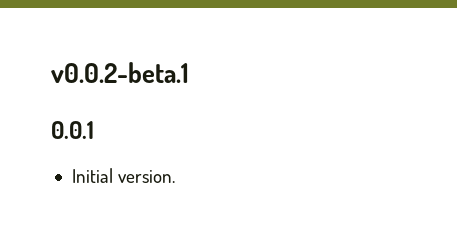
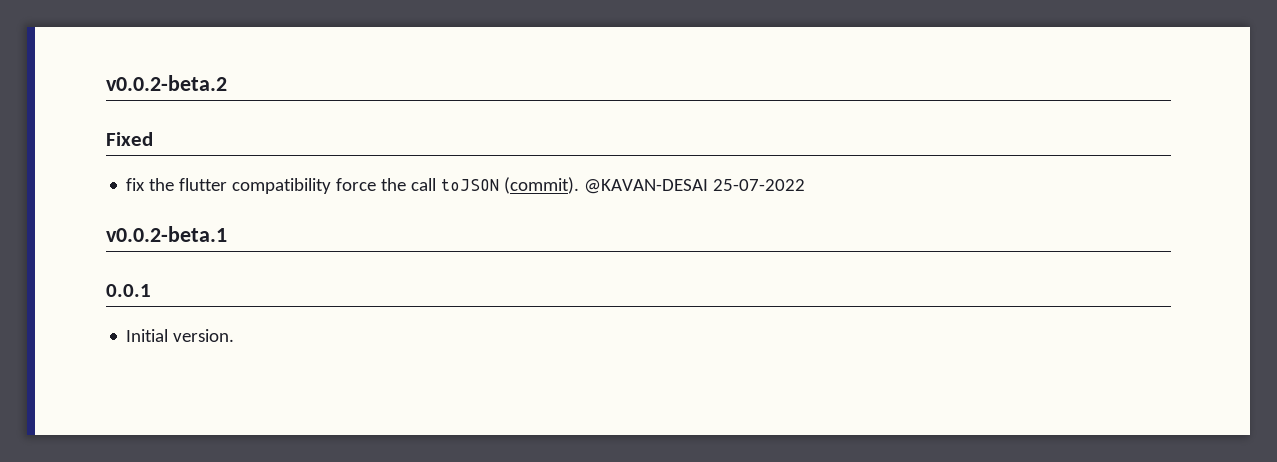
(51, 72) none -> [106,75,227,91] [106,132,153,146] [126,177,806,194] v0.0.2-beta.2 // Fixed // fix the flutter compatibility force the call toJSON (commit). @KAVAN-DESAI 25-07-2022 //

